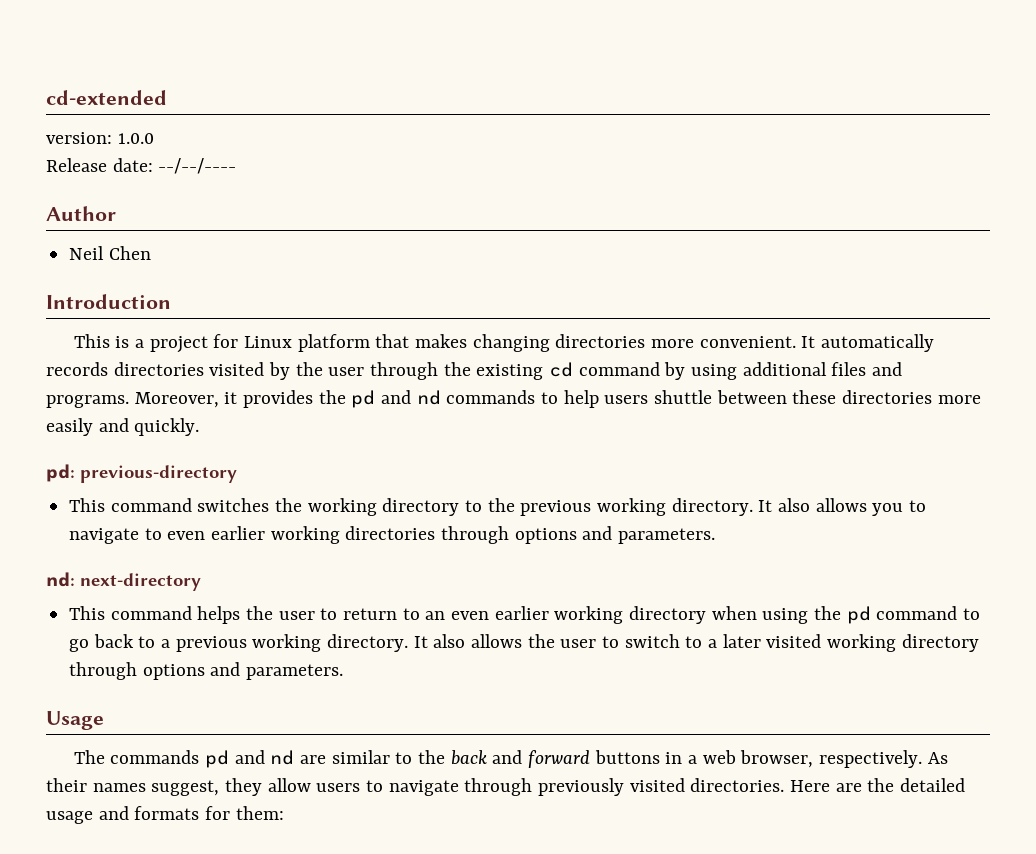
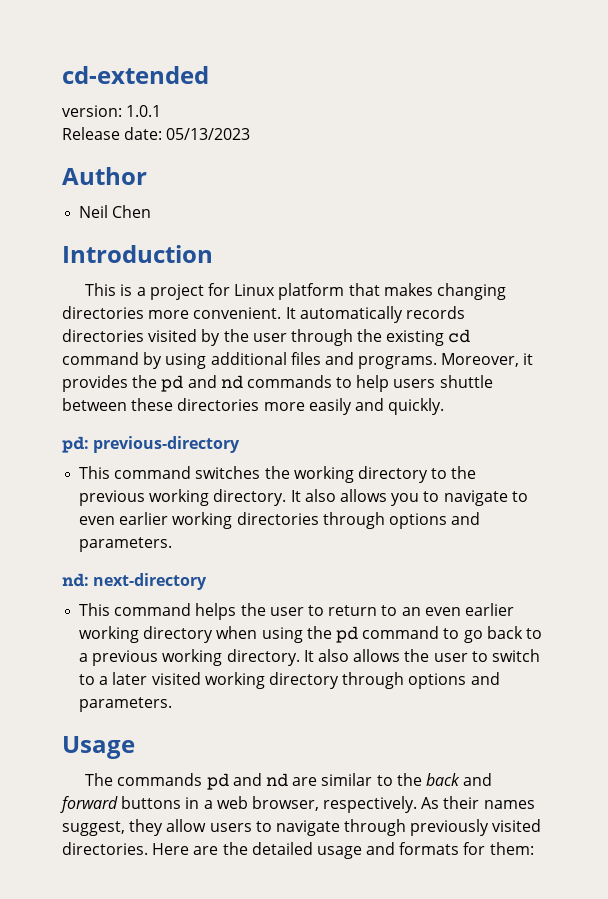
[117,133,154,144] 1.0.0 -> [126,105,162,117] 1.0.1
[158,158,237,174] --/--/---- -> [166,128,251,140] 05/13/2023

